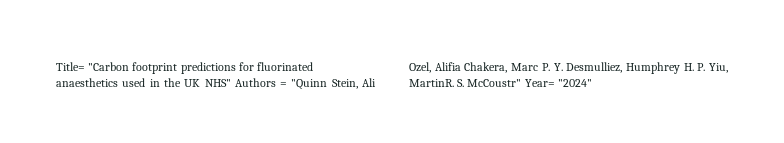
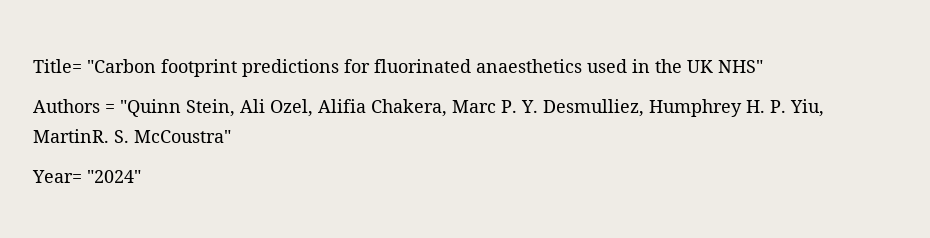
(231, 83) none -> (763, 66) //
[467,79,522,87] McCoustr" -> [134,130,231,143] McCoustra" //

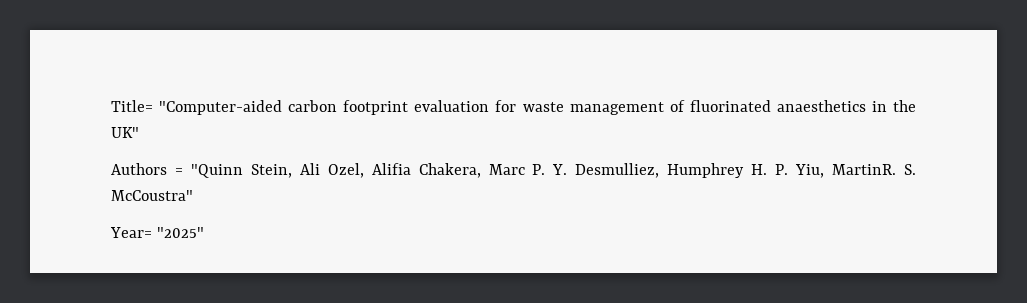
[87,59,370,77] "Carbon footprint predictions for -> [159,100,685,115] "Computer-aided carbon footprint evaluation for waste management of
[587,59,627,73] used -> (866, 106) none
[687,60,763,73] UK NHS" -> [111,127,139,138] UK"
[87,170,141,183] "2024" -> [156,227,204,238] "2025"

